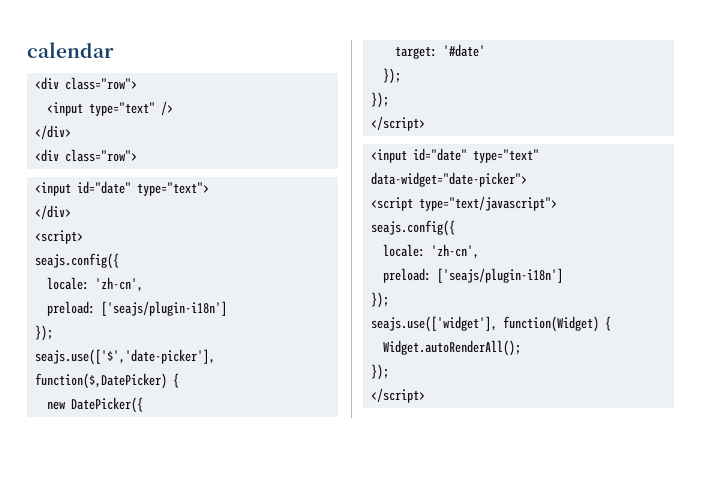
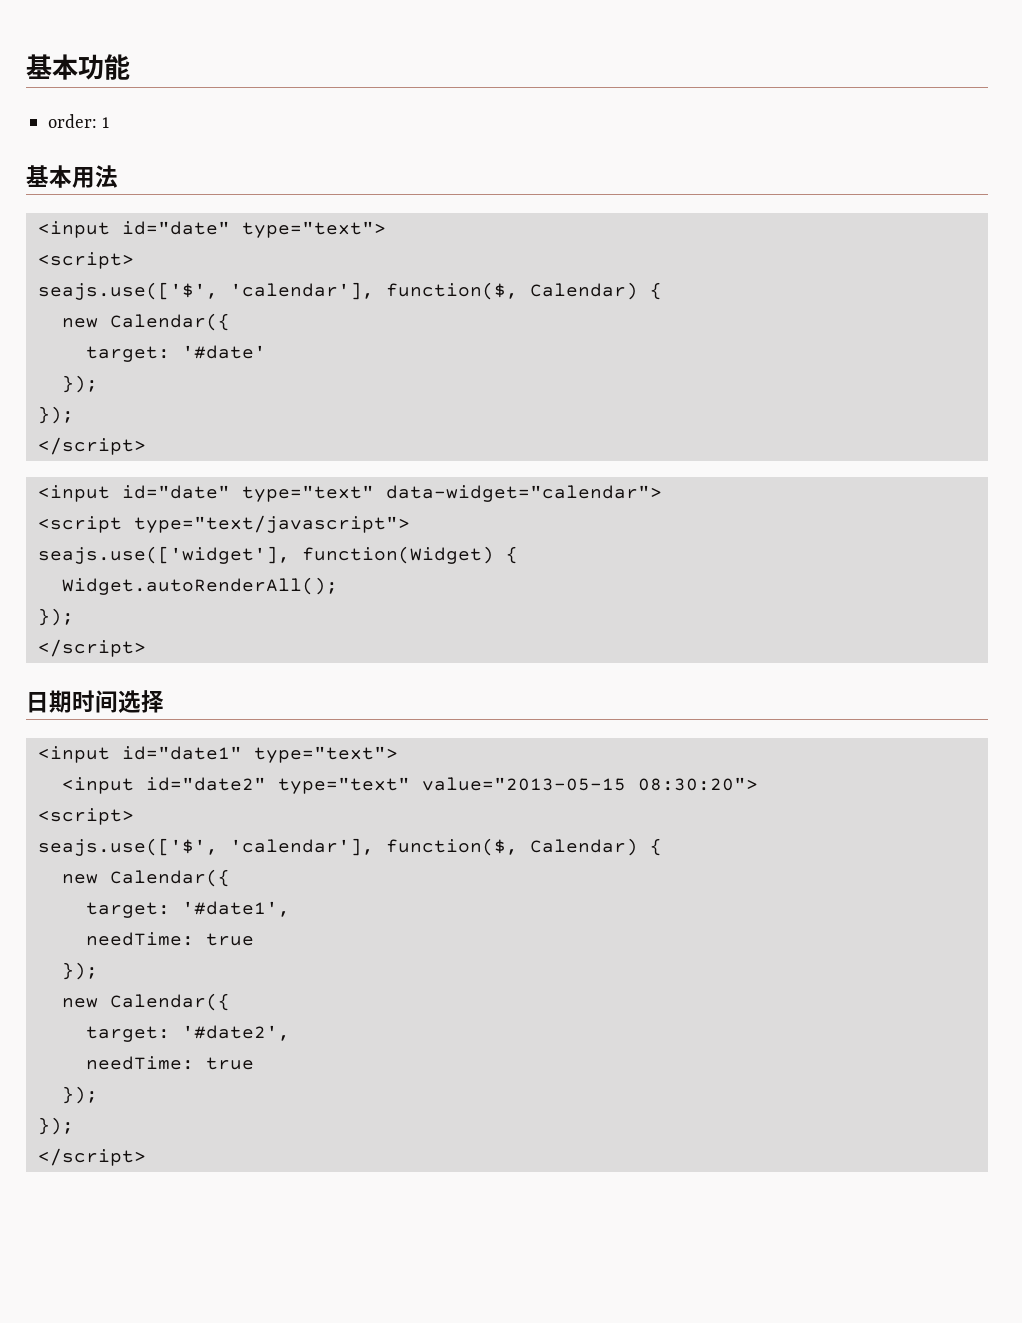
[27,42,114,58] [35,77,138,90] [47,101,174,116] [35,125,72,139] [35,149,138,162] calendar // <div class="row"> // <input type="text" /> // </div> // <div class="row"> -> [26,54,130,80] [48,114,110,128] [26,165,118,188] 基本功能 // order: 1 // 基本用法
[35,205,72,219] [35,230,84,244] [35,253,120,269] [47,277,144,292] [47,301,228,316] [35,325,54,341] [35,349,216,365] [35,373,180,389] [47,397,144,413] // </div> // <script> // seajs.config({ // locale: 'zh-cn', // preload: ['seajs/plugin-i18n'] // }); // seajs.use(['$','date-picker'], function($,DatePicker) { // new DatePicker({ -> [38,252,134,269] [38,282,662,300] [62,313,230,331] // <script> // seajs.use(['$', 'calendar'], function($, Calendar) { // new Calendar({
[371,172,528,187] data-widget="date-picker"> -> [386,485,662,502] data-widget="calendar">
[371,220,456,236] [383,244,480,259] [383,268,564,283] [371,292,390,308] // seajs.config({ // locale: 'zh-cn', // preload: ['seajs/plugin-i18n'] // }); -> (410, 524) none
(426, 395) none -> [26,690,164,713] [38,746,398,763] [62,777,758,794] [38,808,134,825] [38,838,662,856] [62,869,230,887] [86,901,290,918] [86,932,254,946] [62,962,98,980] [62,993,230,1011] [86,1025,290,1042] [86,1056,254,1070] [62,1086,98,1104] [38,1117,74,1135] [38,1148,146,1166] // 日期时间选择 // <input id="date1" type="text"> // <input id="date2" type="text" value="2013-05-15 08:30:20"> // <script> // seajs.use(['$', 'calendar'], function($, Calendar) { // new Calendar({ // target: '#date1', // needTime: true // }); // new Calendar({ // target: '#date2', // needTime: true // }); // }); // </script>

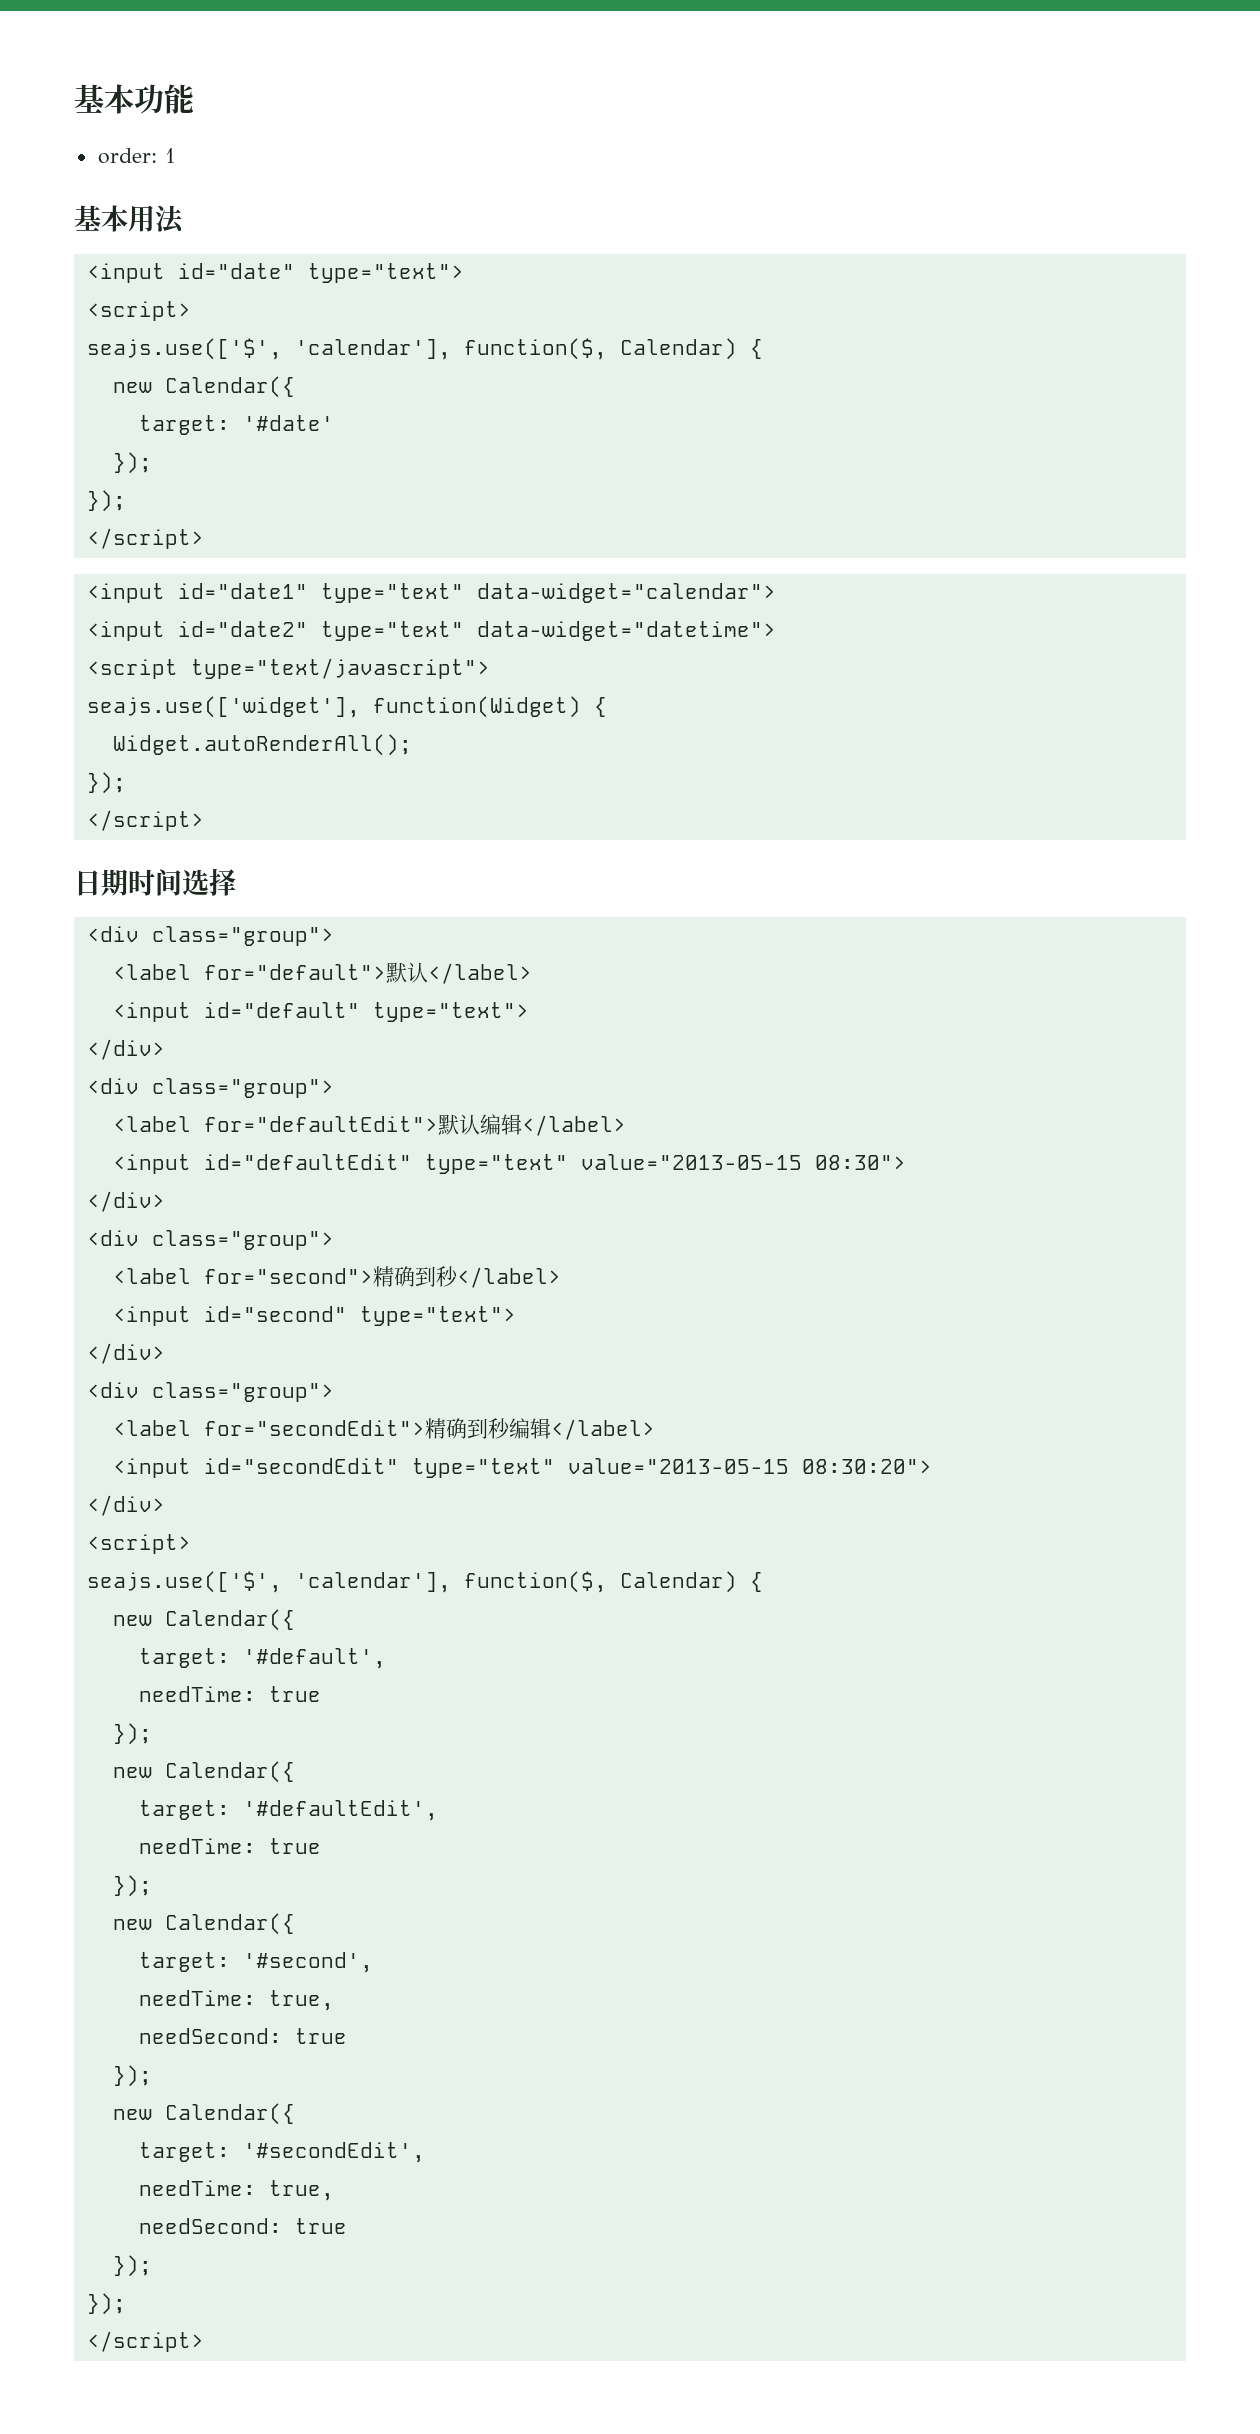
[122,485,230,499] id="date" -> [177,583,308,599] id="date1"
(662, 493) none -> [86,621,776,641] // <input id="date2" type="text" data-widget="datetime">
[38,746,398,763] [62,777,266,794] // <input id="date1" type="text"> // <input id="date2" -> [86,926,334,946] [112,962,532,984] [112,1002,529,1022] [86,1039,165,1060] [86,1078,334,1098] [112,1114,626,1136] [112,1154,906,1174] [86,1191,165,1212] [86,1230,334,1250] [112,1266,561,1288] [112,1306,516,1326] [86,1343,165,1364] [86,1382,334,1402] [112,1418,655,1440] [112,1458,399,1478] // <div class="group"> // <label for="default">默认</label> // <input id="default" type="text"> // </div> // <div class="group"> // <label for="defaultEdit">默认编辑</label> // <input id="defaultEdit" type="text" value="2013-05-15 08:30"> // </div> // <div class="group"> // <label for="second">精确到秒</label> // <input id="second" type="text"> // </div> // <div class="group"> // <label for="secondEdit">精确到秒编辑</label> // <input id="secondEdit"
[38,808,134,825] [38,838,662,856] [62,869,230,887] [86,901,290,918] [86,932,254,946] [62,962,98,980] [62,993,230,1011] [86,1025,290,1042] [86,1056,254,1070] [62,1086,98,1104] // <script> // seajs.use(['$', 'calendar'], function($, Calendar) { // new Calendar({ // target: '#date1', // needTime: true // }); // new Calendar({ // target: '#date2', // needTime: true // }); -> [86,1495,165,1516] [86,1534,191,1554] [86,1571,763,1593] [112,1609,295,1631] [138,1648,386,1669] [138,1686,321,1702] [112,1723,152,1745] [112,1761,295,1783] [138,1800,438,1821] [138,1838,321,1854] [112,1875,152,1897] [112,1913,295,1935] [138,1952,373,1973] [138,1990,334,2011] [138,2028,347,2044] [112,2065,152,2087] [112,2103,295,2125] [138,2142,425,2163] [138,2180,334,2201] [138,2218,347,2234] [112,2255,152,2277] // </div> // <script> // seajs.use(['$', 'calendar'], function($, Calendar) { // new Calendar({ // target: '#default', // needTime: true // }); // new Calendar({ // target: '#defaultEdit', // needTime: true // }); // new Calendar({ // target: '#second', // needTime: true, // needSecond: true // }); // new Calendar({ // target: '#secondEdit', // needTime: true, // needSecond: true // });

